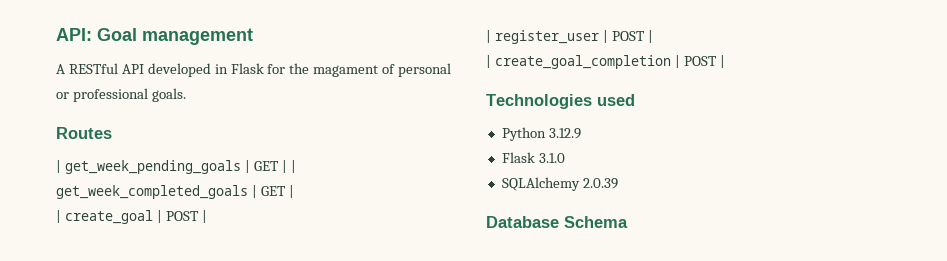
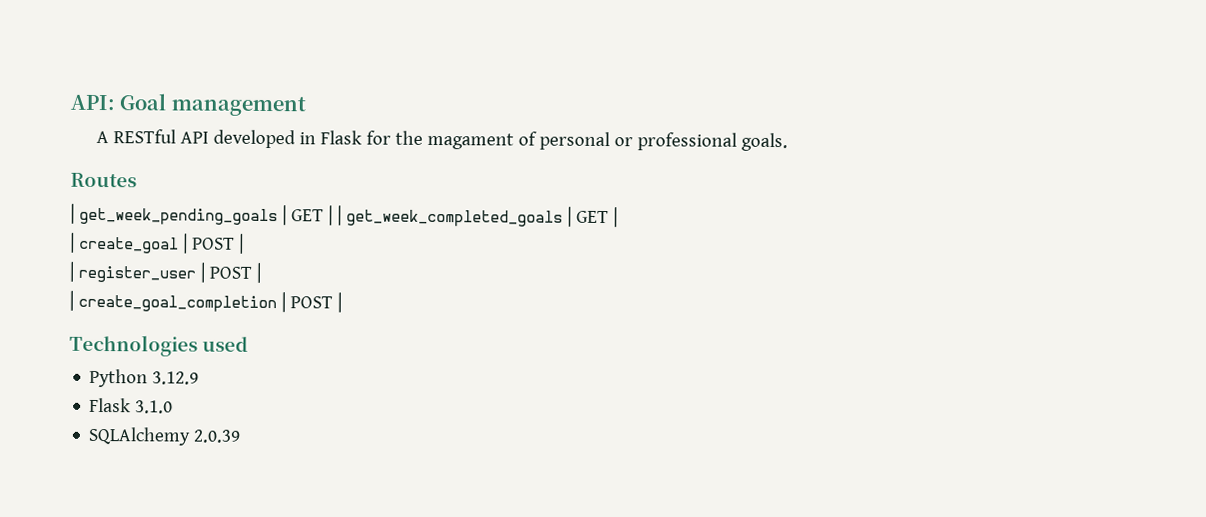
[486,216,628,228] // Database Schema -> (241, 436) none

